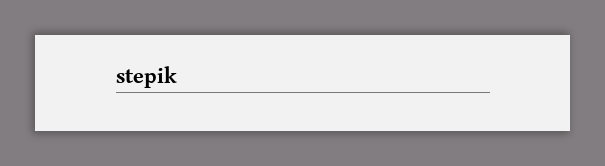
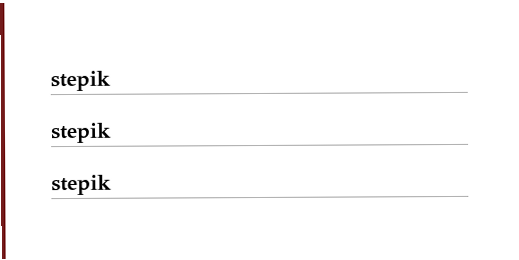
[116,66,177,88] stepik -> [50,70,111,92] [50,122,112,144] [51,174,112,196] stepik // stepik // stepik

